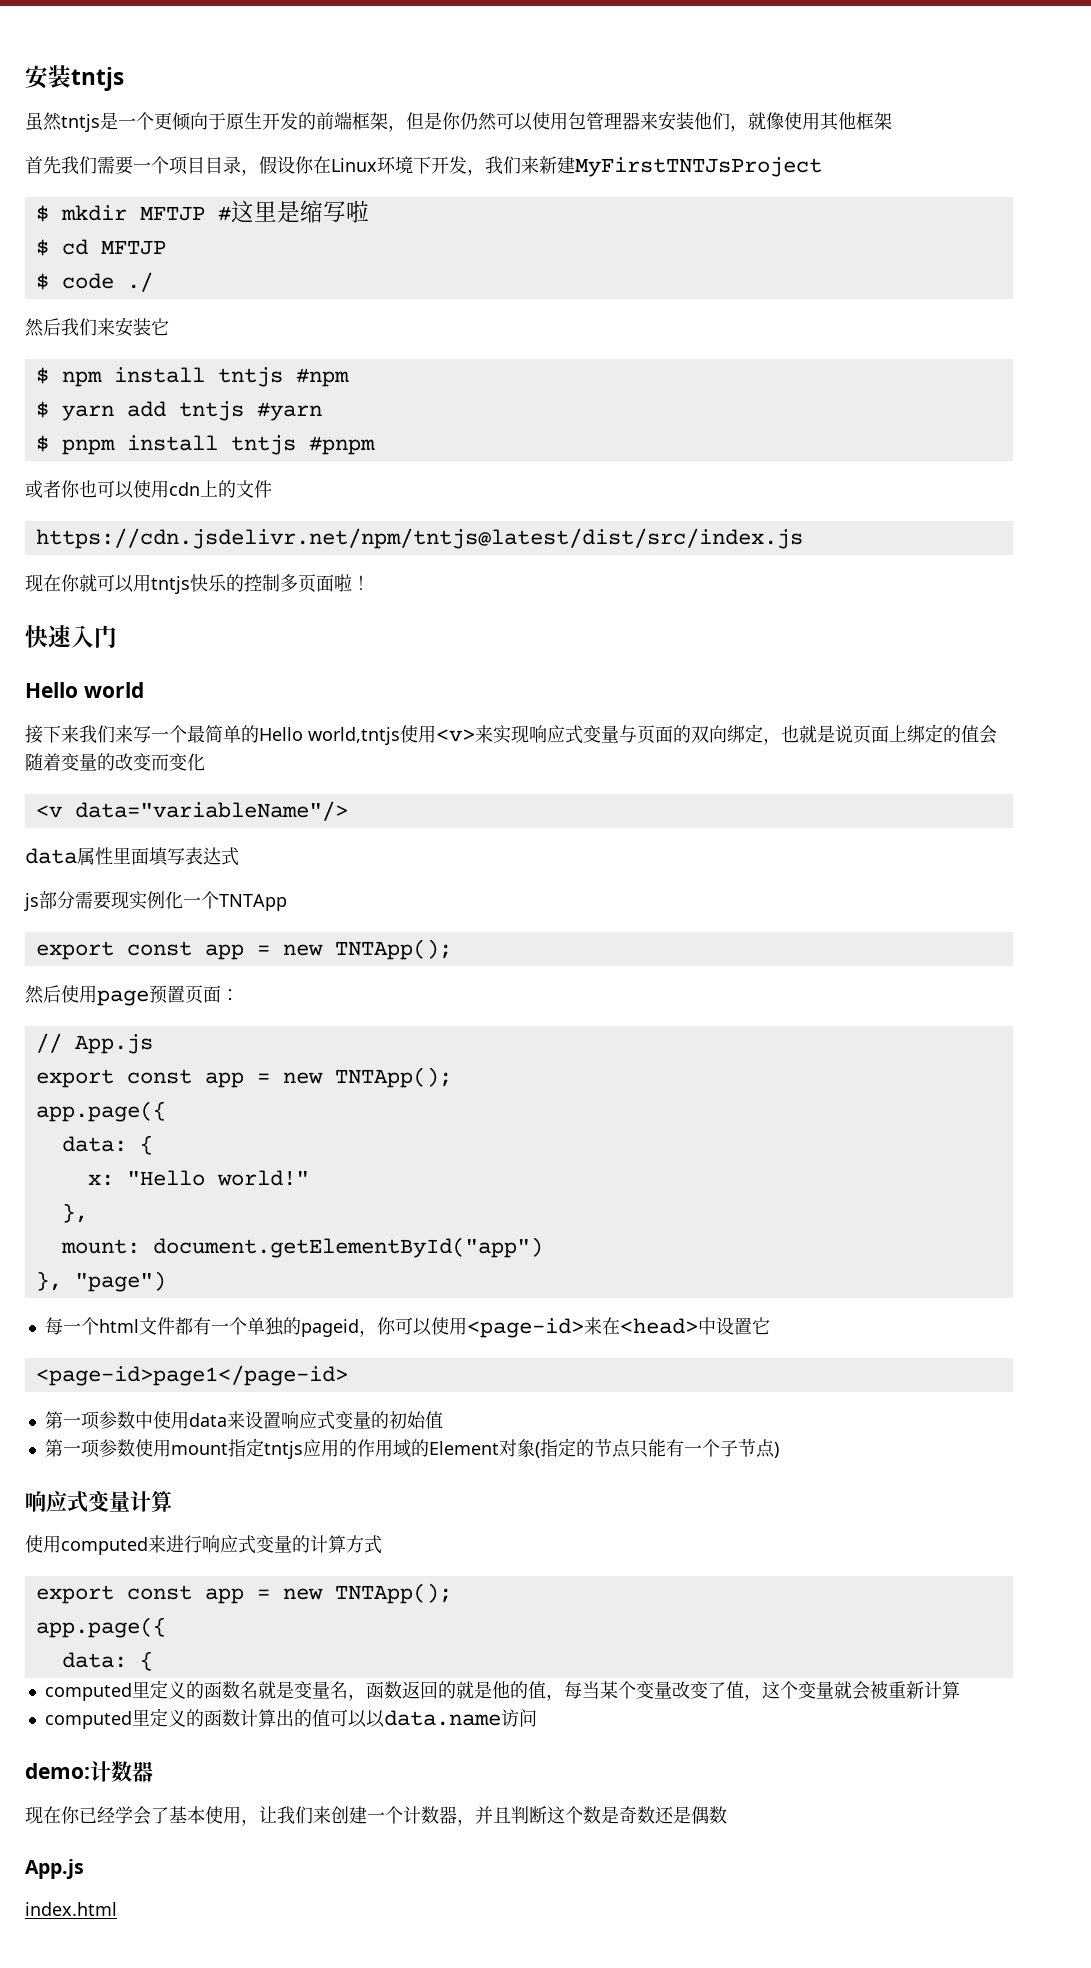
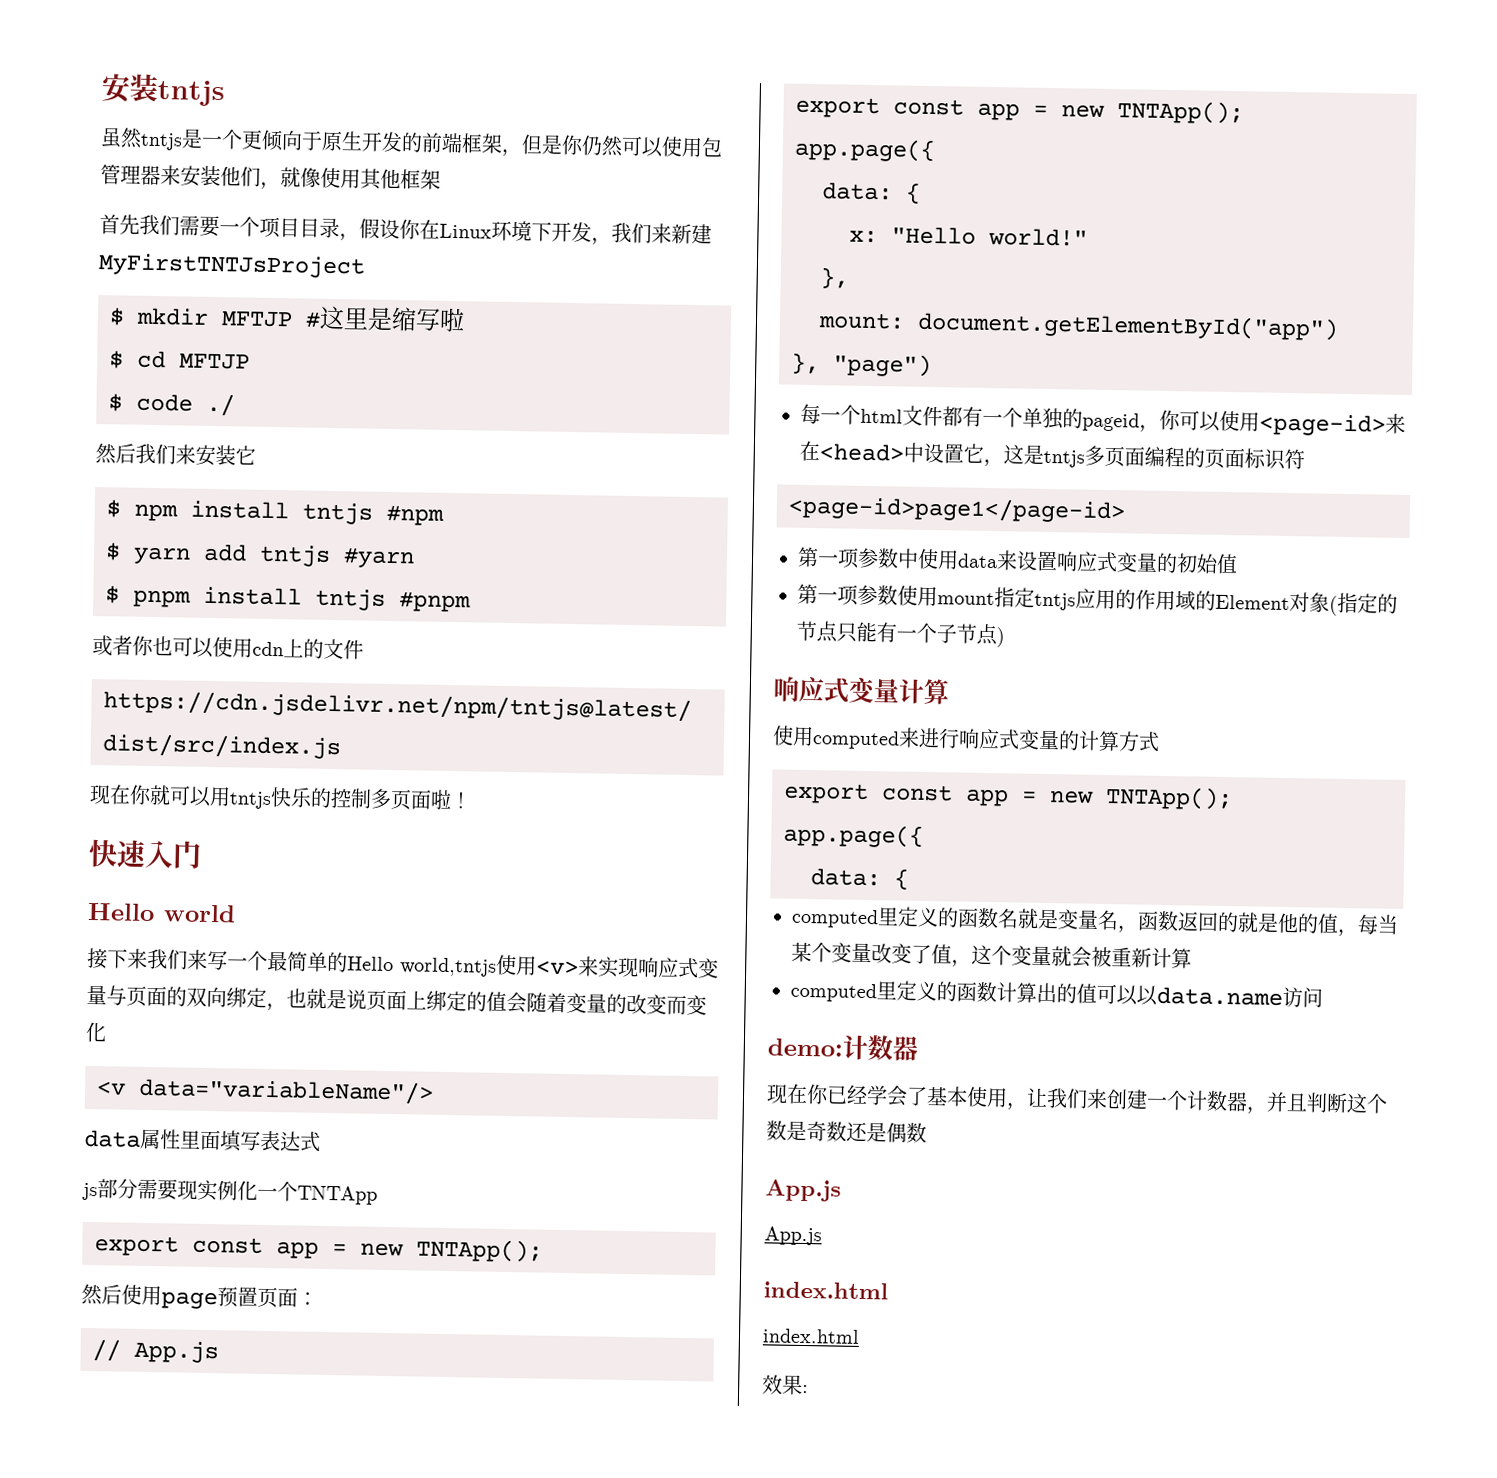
(770, 1326) none -> [983,444,1305,470] ，这是tntjs多页面编程的页面标识符
[25,1902,117,1916] // index.html -> [764,1226,822,1246] [763,1281,888,1300] [762,1328,860,1344] [762,1374,809,1395] // App.js // index.html // index.html // 效果:

